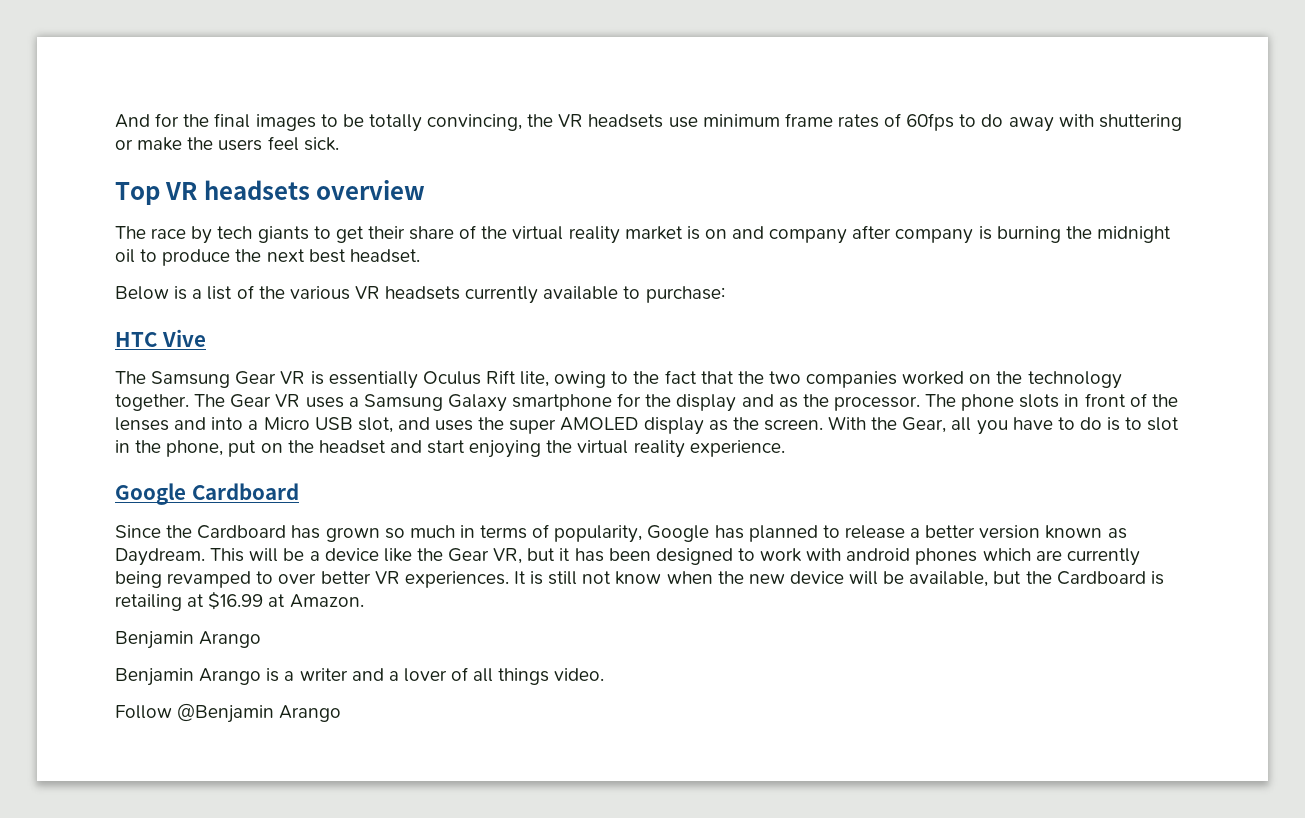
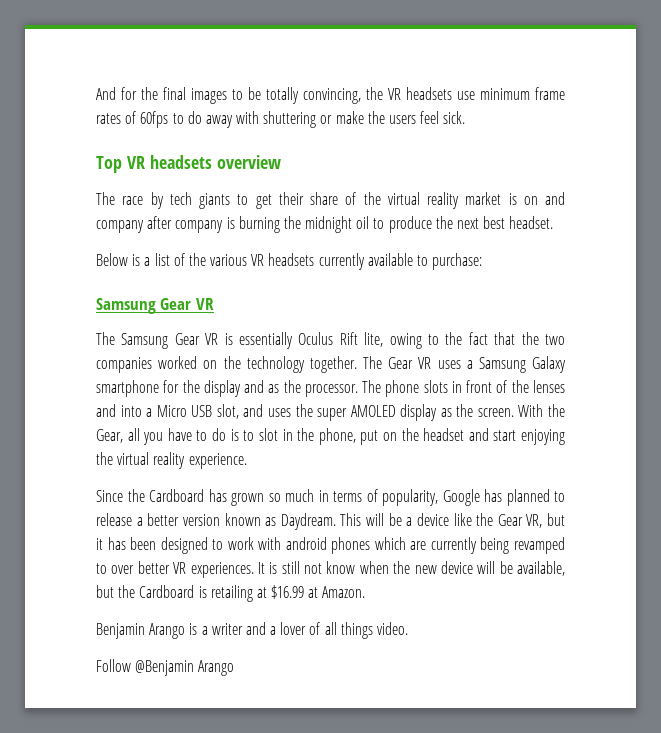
[115,329,206,347] HTC Vive -> [96,298,214,314] Samsung Gear VR
[115,483,299,505] // Google Cardboard -> (247, 461) none
[115,668,262,686] // Benjamin Arango -> (186, 631) none

